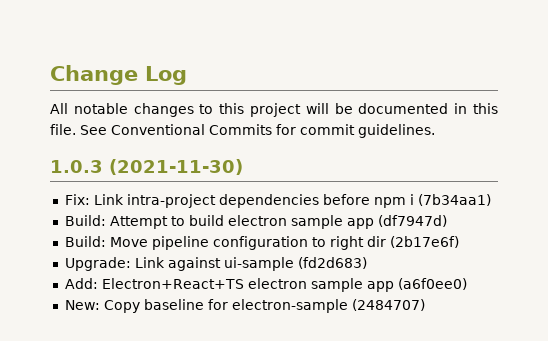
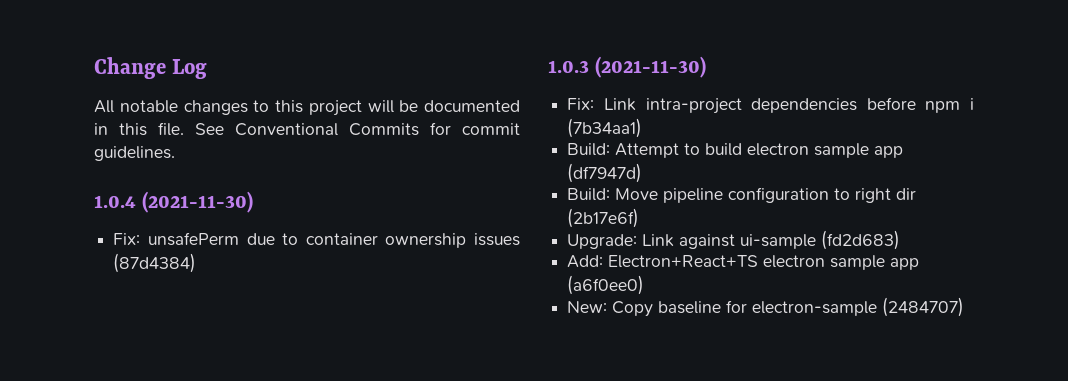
(435, 131) none -> [94,191,254,213] [113,232,520,248] [113,253,197,273] // 1.0.4 (2021-11-30) // Fix: unsafePerm due to container ownership issues (87d4384)

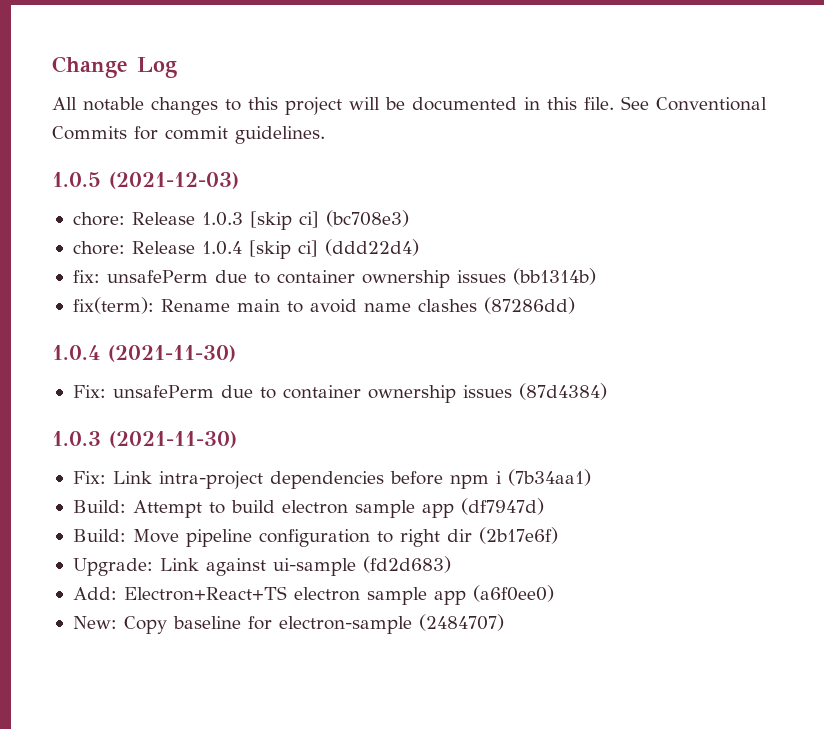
(175, 153) none -> [52,172,239,189] [72,210,409,230] [72,239,419,259] [72,268,596,288] [72,297,575,314] // 1.0.5 (2021-12-03) // chore: Release 1.0.3 [skip ci] (bc708e3) // chore: Release 1.0.4 [skip ci] (ddd22d4) // fix: unsafePerm due to container ownership issues (bb1314b) // fix(term): Rename main to avoid name clashes (87286dd)

